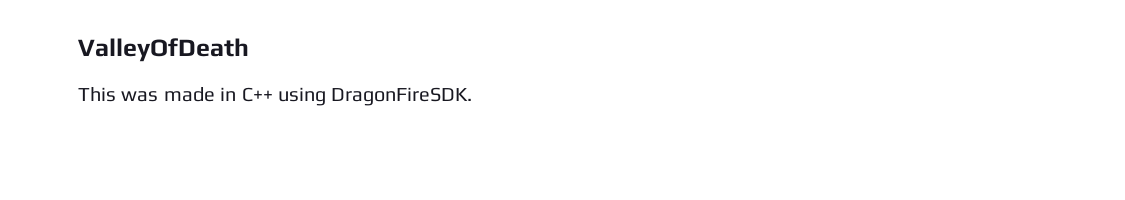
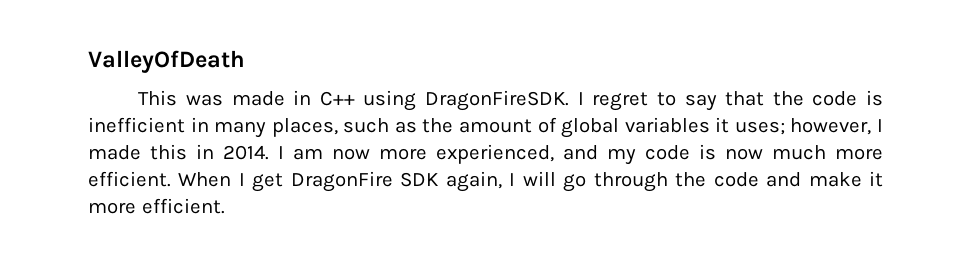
(473, 96) none -> [577,90,883,111] [88,117,883,138] [88,144,883,165] [88,171,884,192] [88,198,225,214] I regret to say that the code is inefficient in many places, such as the amount of global variables it uses; however, I made this in 2014. I am now more experienced, and my code is now much more efficient. When I get DragonFire SDK again, I will go through the code and make it more efficient.

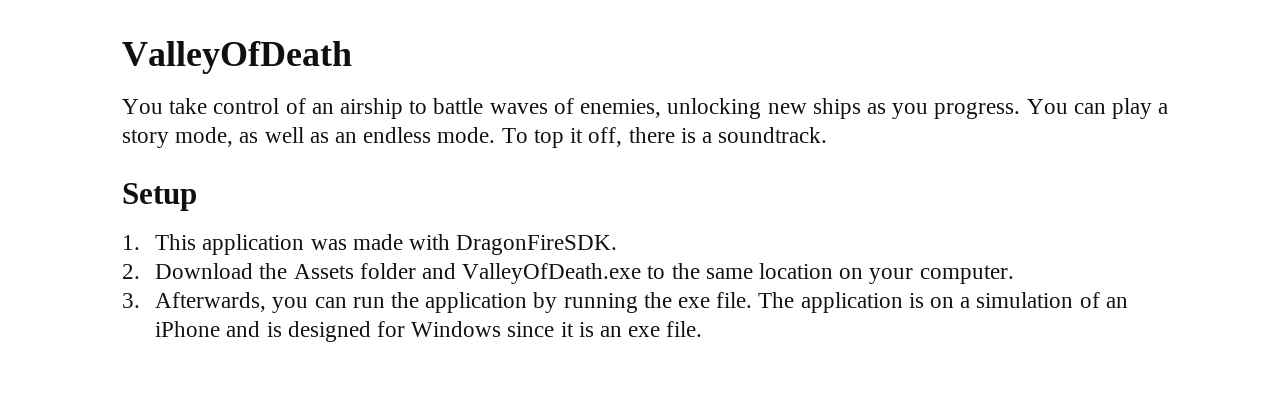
[138,90,883,111] [88,117,883,138] [88,144,883,165] [88,171,884,192] [88,198,225,214] This was made in C++ using DragonFireSDK. I regret to say that the code is inefficient in many places, such as the amount of global variables it uses; however, I made this in 2014. I am now more experienced, and my code is now much more efficient. When I get DragonFire SDK again, I will go through the code and make it more efficient. -> [122,98,1169,119] [122,127,828,148] [122,183,197,211] [122,234,618,255] [122,263,1014,284] [122,292,1128,313] [155,321,703,342] You take control of an airship to battle waves of enemies, unlocking new ships as you progress. You can play a story mode, as well as an endless mode. To top it off, there is a soundtrack. // Setup // 1. This application was made with DragonFireSDK. // 2. Download the Assets folder and ValleyOfDeath.exe to the same location on your computer. // 3. Afterwards, you can run the application by running the exe file. The application is on a simulation of an iPhone and is designed for Windows since it is an exe file.

